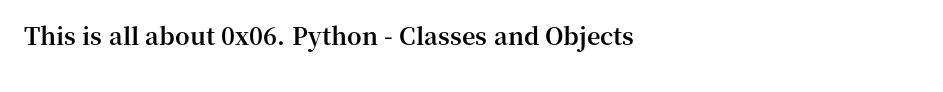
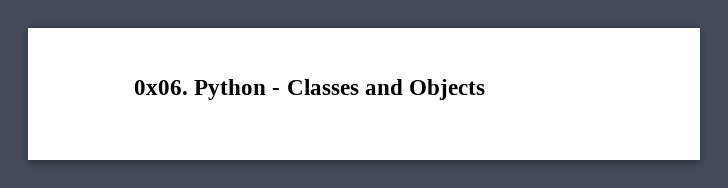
[24,25,217,45] This is all about -> (134, 87) none

